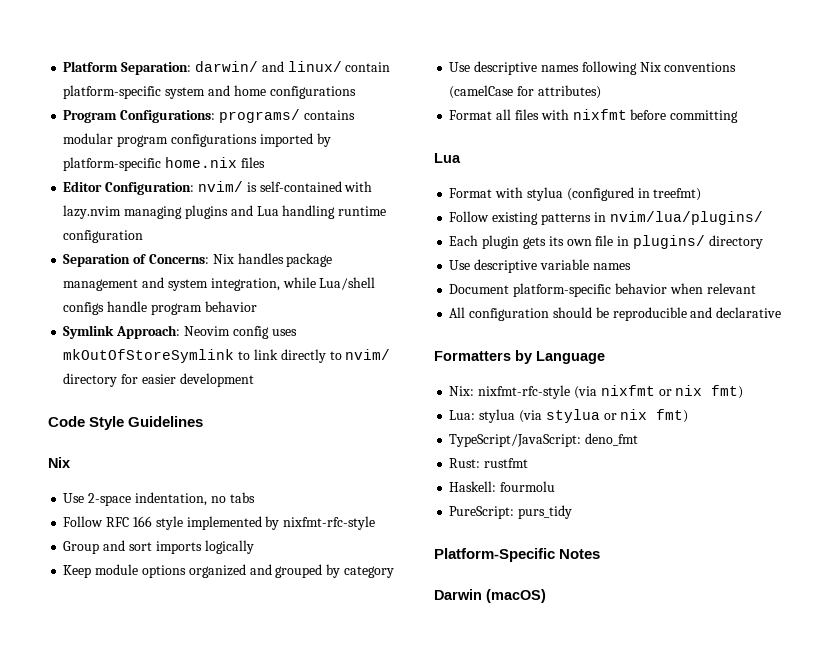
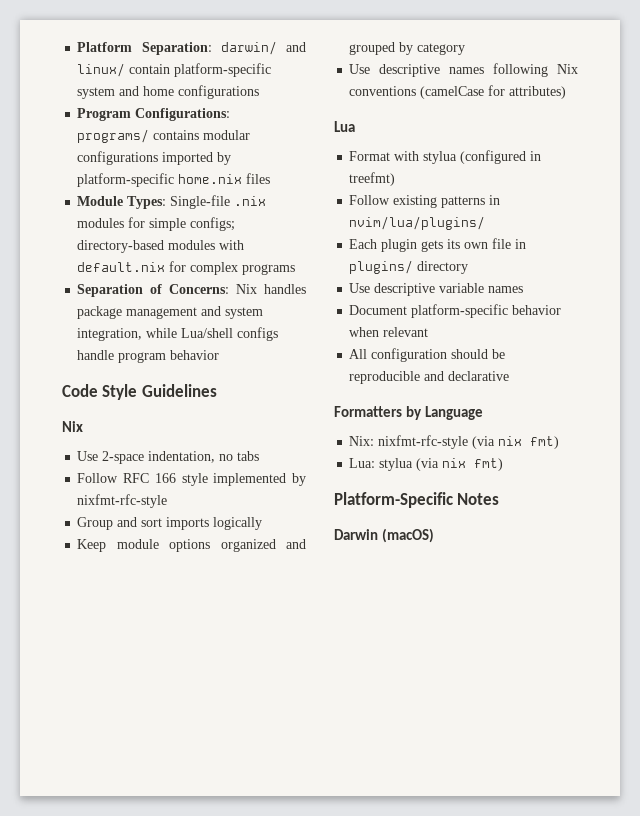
[117,135,169,147] program -> (251, 135) none
[63,181,373,195] [63,205,387,219] [63,230,144,243] Editor Configuration: nvim/ is self-contained with lazy.nvim managing plugins and Lua handling runtime configuration -> [77,195,267,209] [77,217,236,231] [77,240,245,253] [77,261,296,275] Module Types: Single-file .nix modules for simple configs; directory-based modules with default.nix for complex programs
[63,325,297,339] [63,349,391,363] [63,373,254,387] // Symlink Approach: Neovim config uses mkOutOfStoreSymlink to link directly to nvim/ directory for easier development -> (220, 355) none
[449,109,739,123] // Format all files with nixfmt before committing -> (567, 92) none
[600,385,672,396] nixfmt or -> (496, 442) none
[545,409,689,423] [449,433,639,447] [449,458,529,468] [449,481,556,492] [449,505,573,519] stylua or nix fmt) // TypeScript/JavaScript: deno_fmt // Rust: rustfmt // Haskell: fourmolu // PureScript: purs_tidy -> [442,458,504,471] nix fmt)

